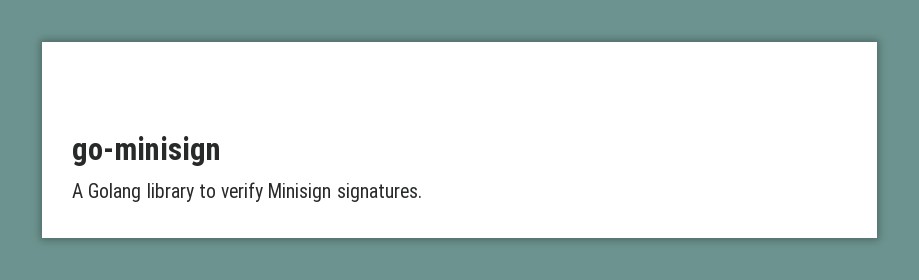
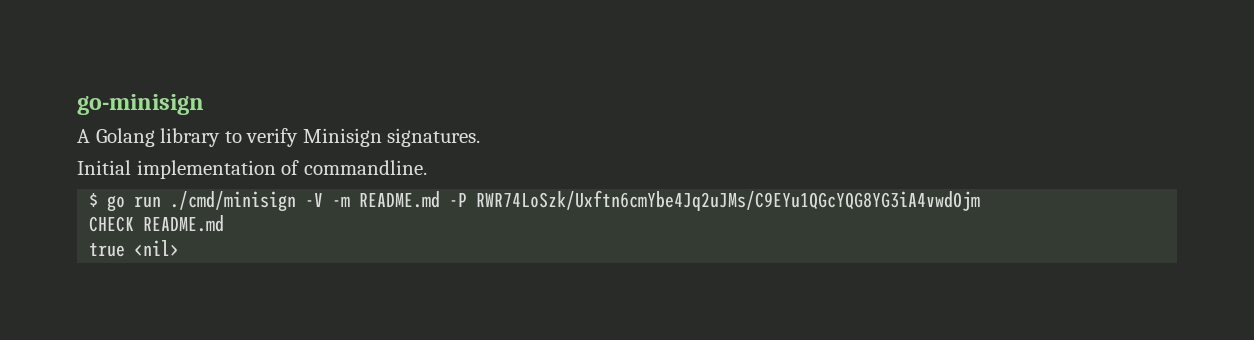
(422, 192) none -> [77,160,427,179] [89,190,981,212] [89,215,225,232] [89,240,180,257] // Initial implementation of commandline. // $ go run ./cmd/minisign -V -m README.md -P RWR74LoSzk/Uxftn6cmYbe4Jq2uJMs/C9EYu1QGcYQG8YG3iA4vwdOjm // CHECK README.md // true <nil>

